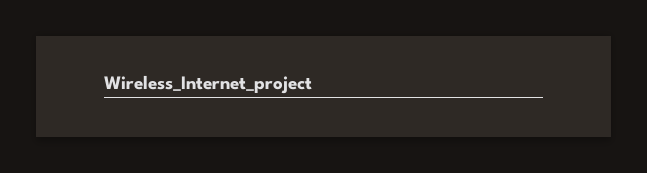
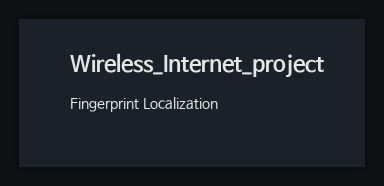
(312, 84) none -> [70,97,218,112] // Fingerprint Localization

